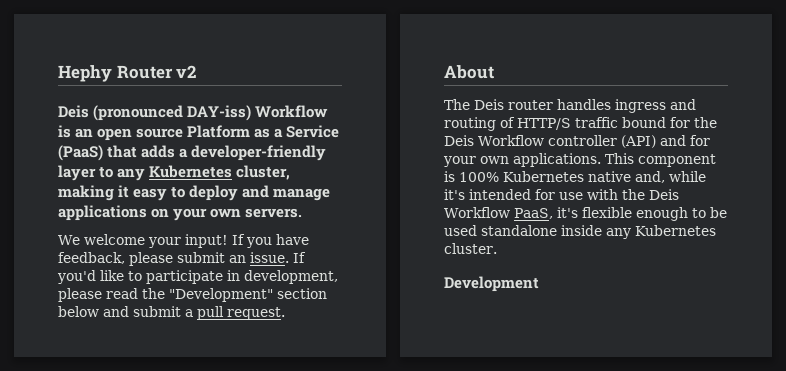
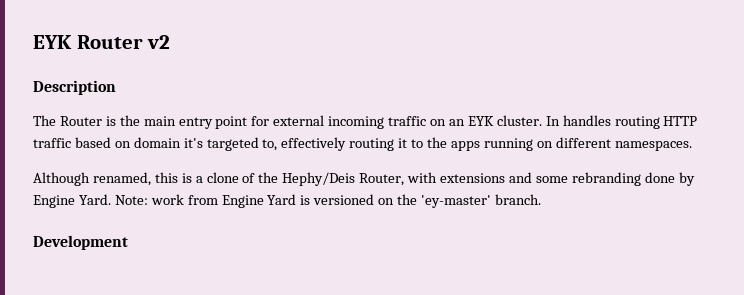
[58,65,112,82] Hephy -> [33,35,72,49] EYK
[58,105,329,121] [58,125,340,141] [58,145,327,161] [58,165,291,181] [58,185,331,201] [58,205,303,221] [58,234,309,248] [58,252,306,266] [57,270,338,284] [58,288,327,302] [58,306,285,320] [444,65,494,79] [444,99,696,113] [444,117,717,131] [444,135,710,148] [443,153,716,167] [444,171,706,183] [444,189,679,200] [444,207,727,221] [444,225,716,239] [444,243,497,254] Deis (pronounced DAY-iss) Workflow is an open source Platform as a Service (PaaS) that adds a developer-friendly layer to any Kubernetes cluster, making it easy to deploy and manage applications on your own servers. // We welcome your input! If you have feedback, please submit an issue. If you'd like to participate in development, please read the "Development" section below and submit a pull request. // About // The Deis router handles ingress and routing of HTTP/S traffic bound for the Deis Workflow controller (API) and for your own applications. This component is 100% Kubernetes native and, while it's intended for use with the Deis Workflow PaaS, it's flexible enough to be used standalone inside any Kubernetes cluster. -> [33,80,116,95] [33,115,698,129] [33,137,692,151] [33,172,695,186] [33,194,541,208] Description // The Router is the main entry point for external incoming traffic on an EYK cluster. In handles routing HTTP traffic based on domain it's targeted to, effectively routing it to the apps running on different namespaces. // Although renamed, this is a clone of the Hephy/Deis Router, with extensions and some rebranding done by Engine Yard. Note: work from Engine Yard is versioned on the 'ey-master' branch.

